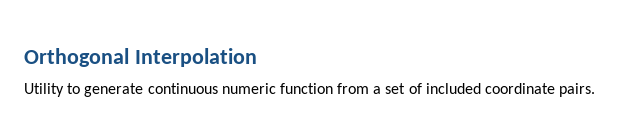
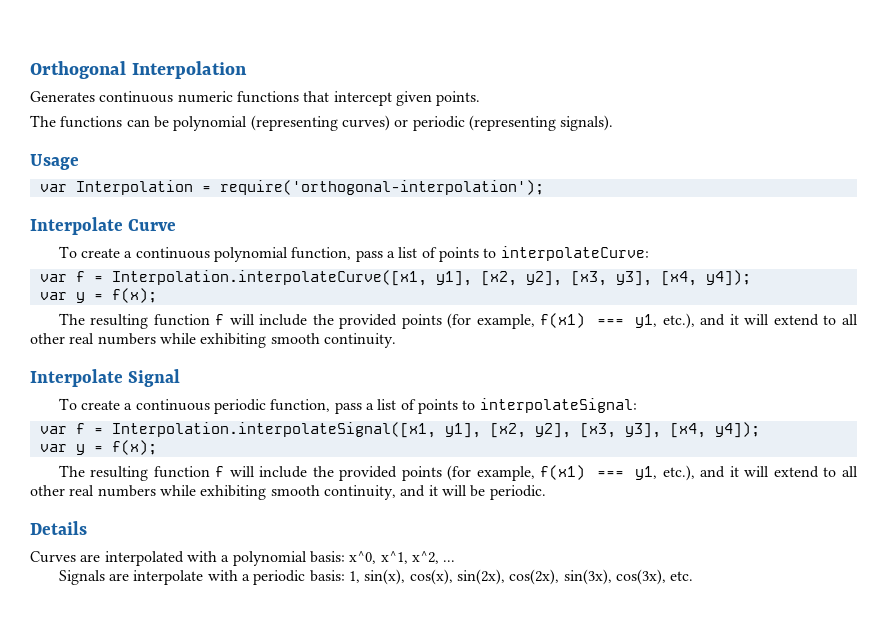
[24,83,596,97] Utility to generate continuous numeric function from a set of included coordinate pairs. -> [30,91,481,106] [30,115,614,131] [30,154,79,170] [39,180,544,195] [30,217,177,235] [58,246,649,262] [39,270,751,286] [39,288,157,303] [58,313,859,329] [30,333,396,348] [30,369,181,387] [58,398,637,414] [39,422,760,438] [39,440,157,455] [58,465,859,481] [30,485,546,500] [30,521,87,535] [30,551,456,566] [58,569,694,585] Generates continuous numeric functions that intercept given points. // The functions can be polynomial (representing curves) or periodic (representing signals). // Usage // var Interpolation = require('orthogonal-interpolation'); // Interpolate Curve // To create a continuous polynomial function, pass a list of points to interpolateCurve: // var f = Interpolation.interpolateCurve([x1, y1], [x2, y2], [x3, y3], [x4, y4]); // var y = f(x); // The resulting function f will include the provided points (for example, f(x1) === y1, etc.), and it will extend to all other real numbers while exhibiting smooth continuity. // Interpolate Signal // To create a continuous periodic function, pass a list of points to interpolateSignal: // var f = Interpolation.interpolateSignal([x1, y1], [x2, y2], [x3, y3], [x4, y4]); // var y = f(x); // The resulting function f will include the provided points (for example, f(x1) === y1, etc.), and it will extend to all other real numbers while exhibiting smooth continuity, and it will be periodic. // Details // Curves are interpolated with a polynomial basis: x^0, x^1, x^2, ... // Signals are interpolate with a periodic basis: 1, sin(x), cos(x), sin(2x), cos(2x), sin(3x), cos(3x), etc.

